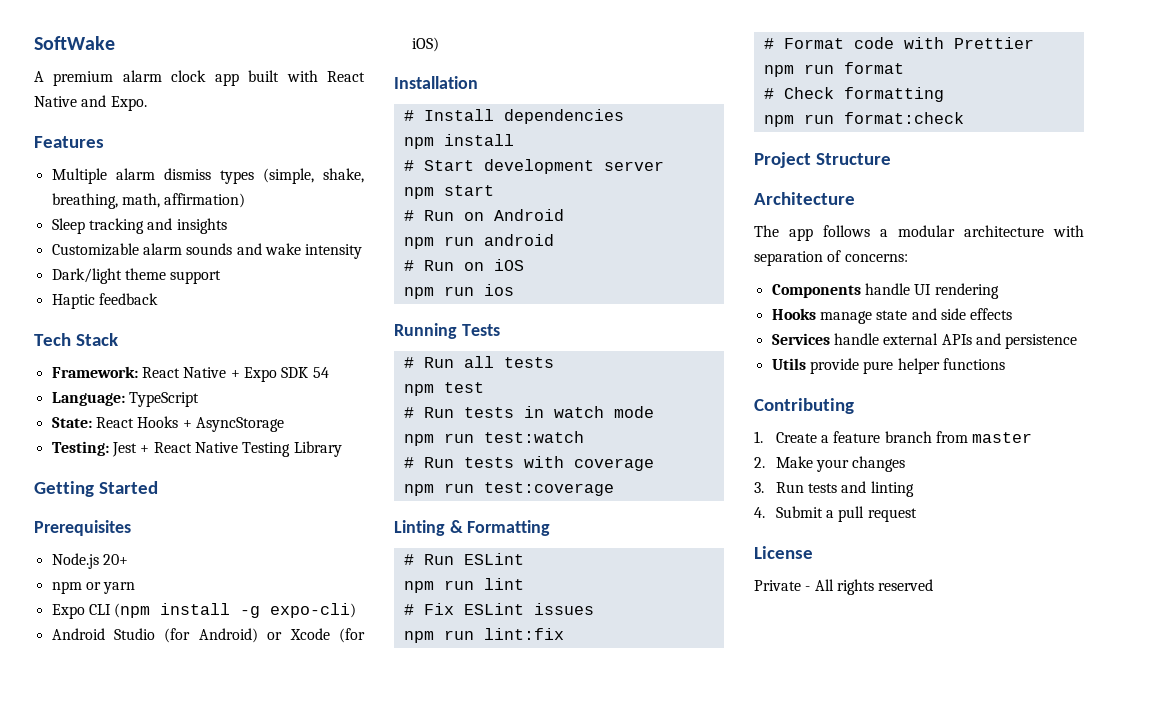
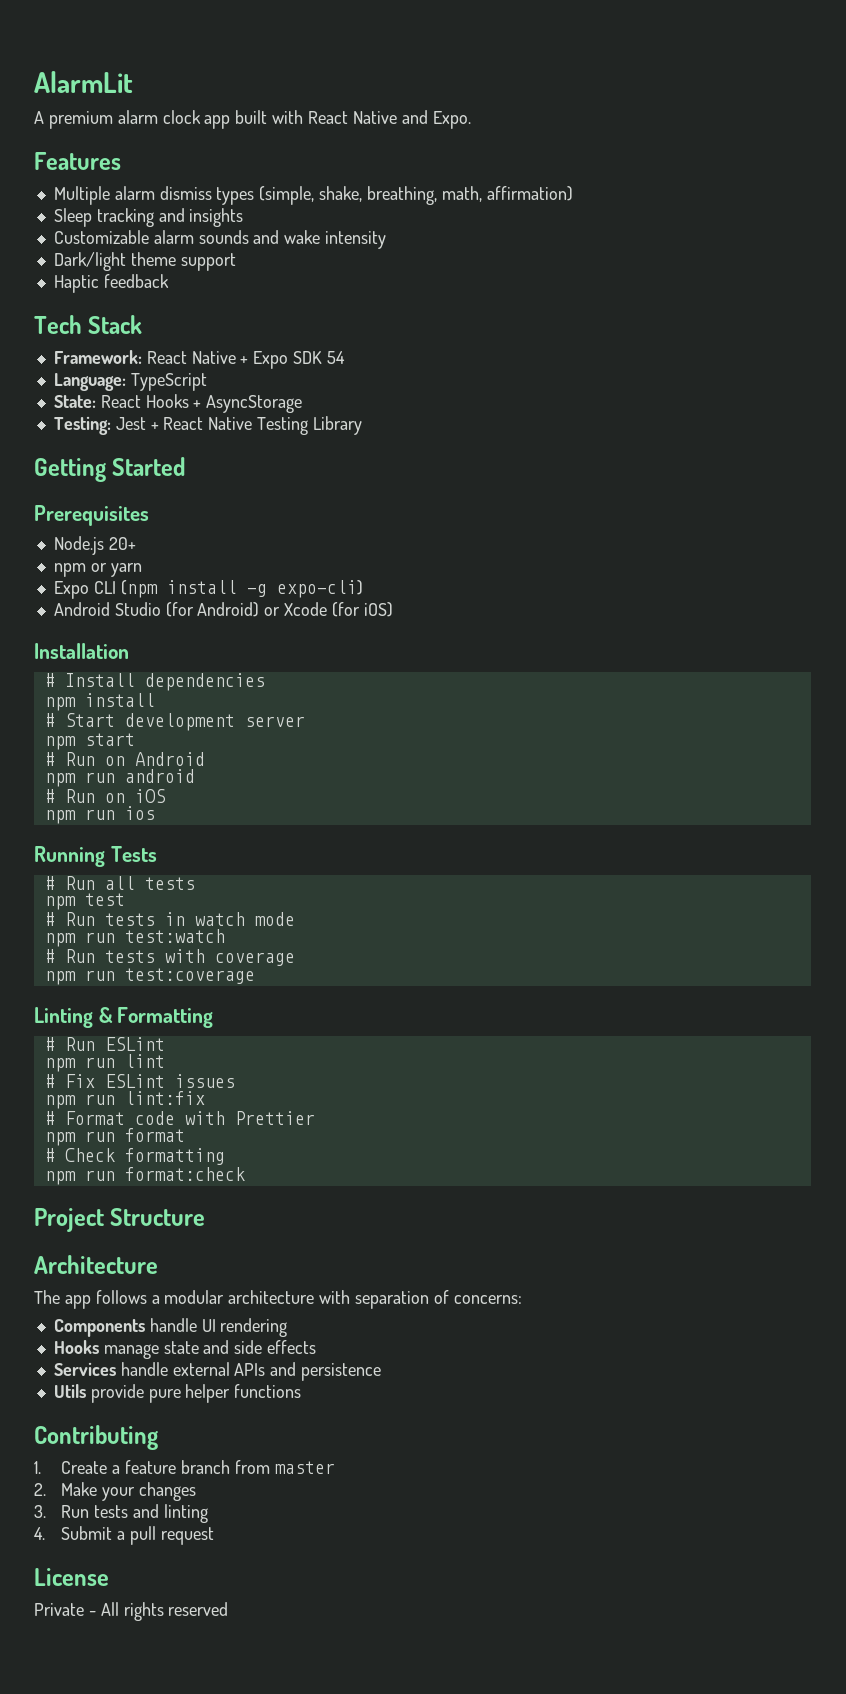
[34,36,115,50] SoftWake -> [34,71,133,93] AlarmLit

